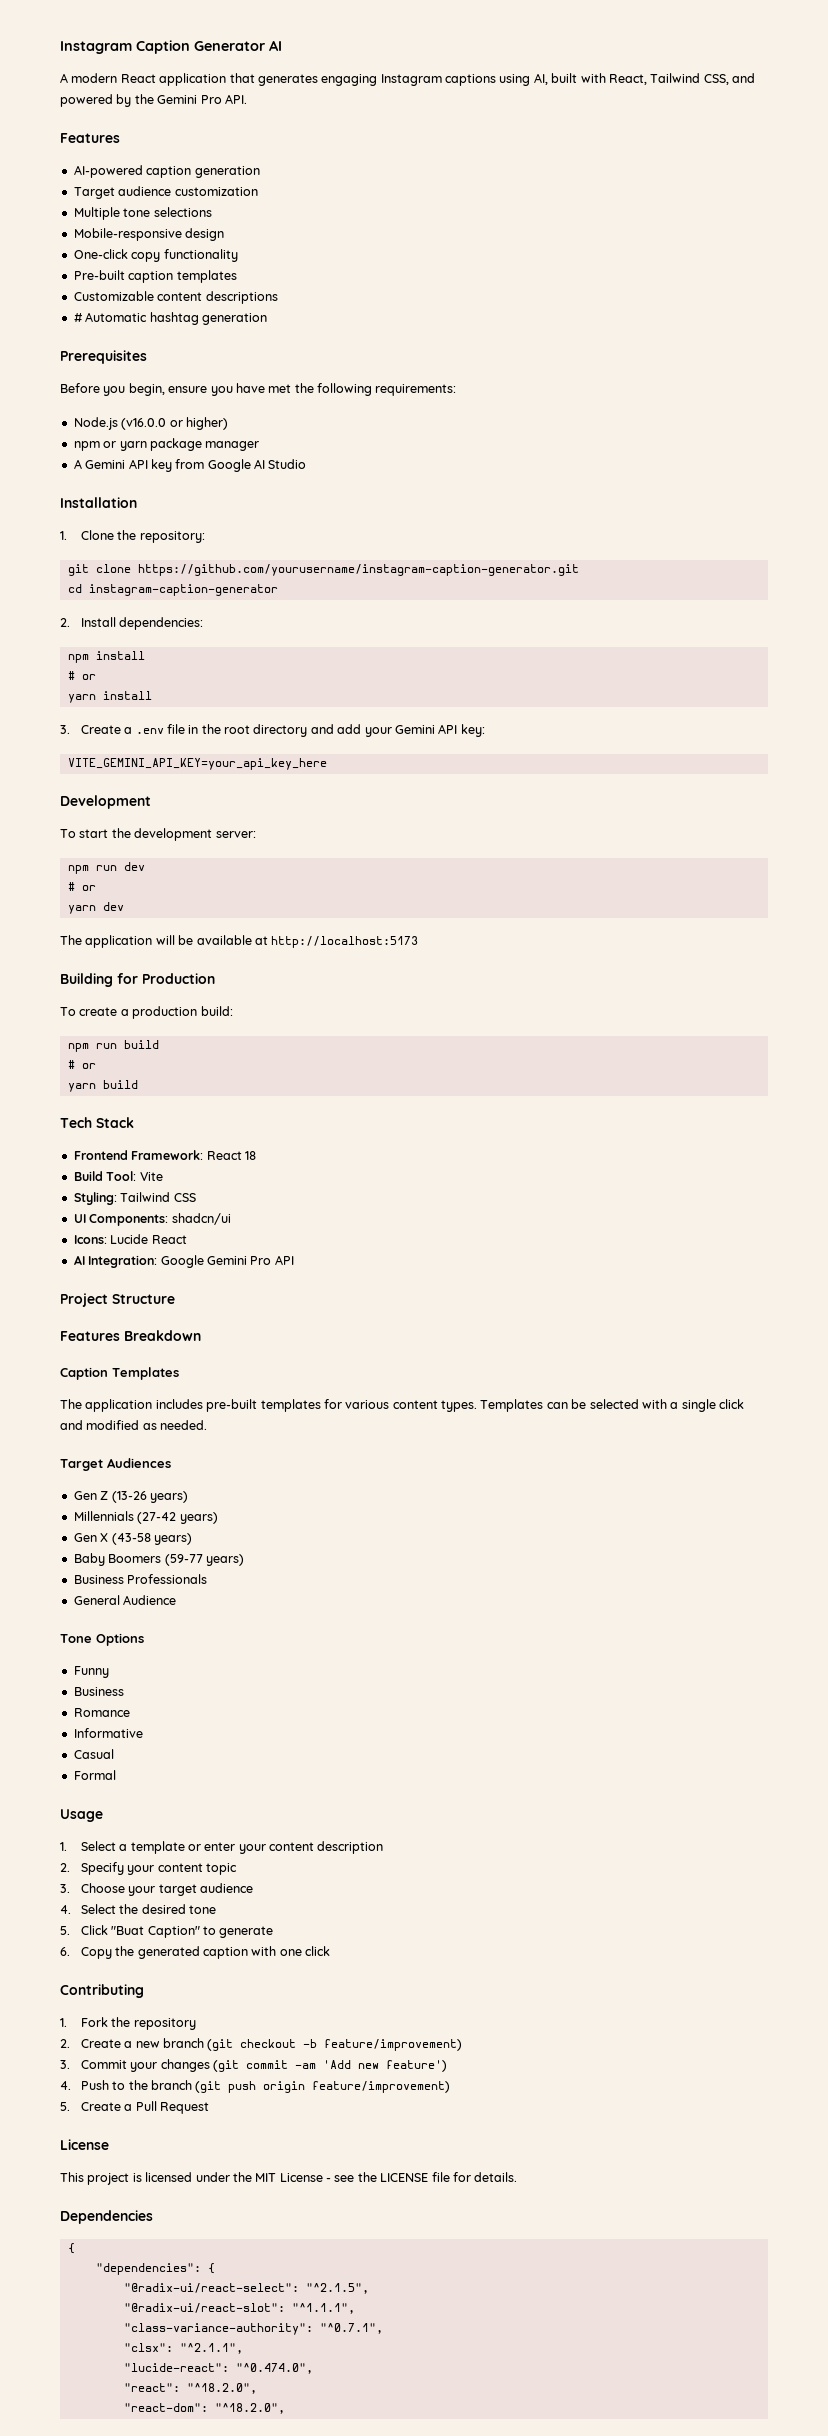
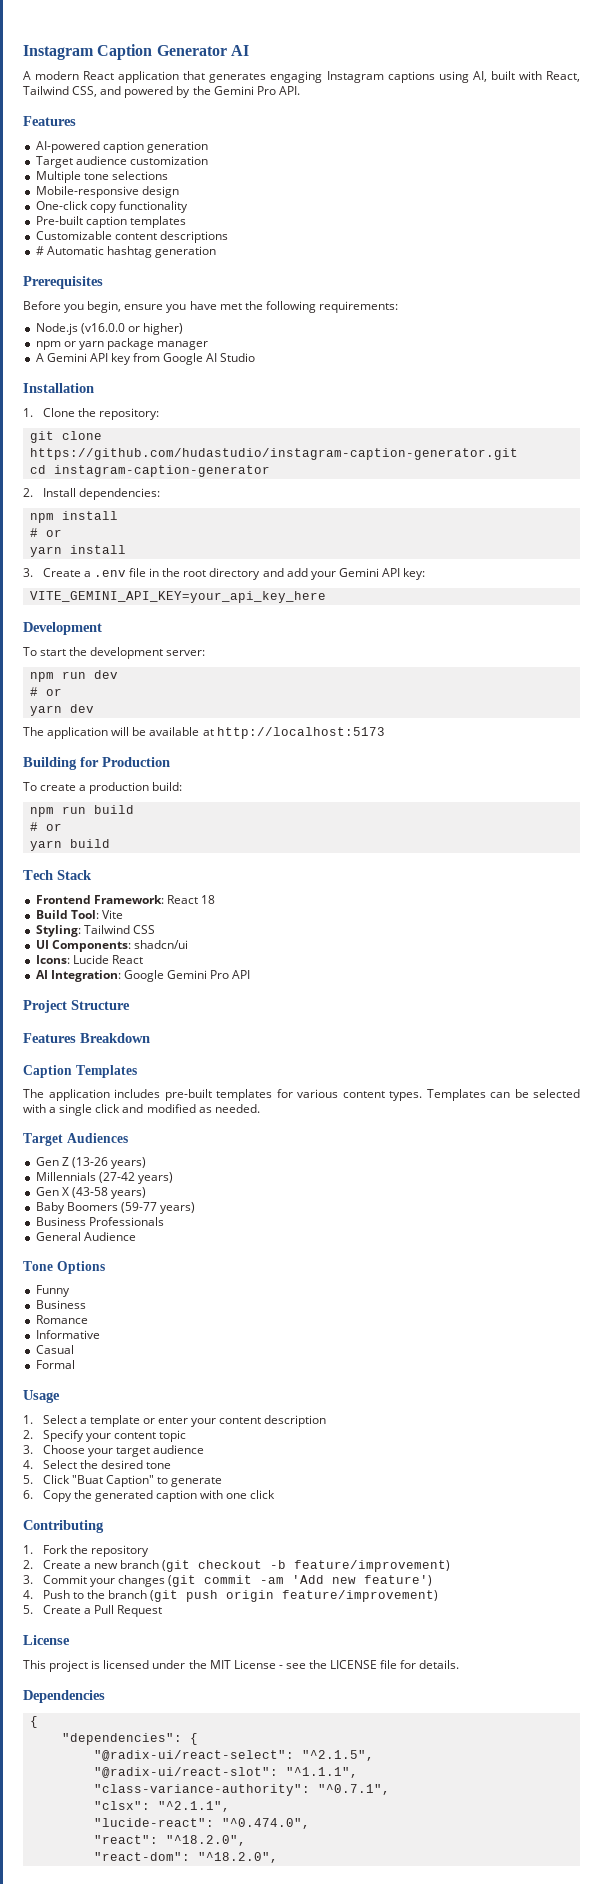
[137,564,579,576] https://github.com/yourusername/instagram-caption-generator.git -> [29,448,518,460] https://github.com/hudastudio/instagram-caption-generator.git

